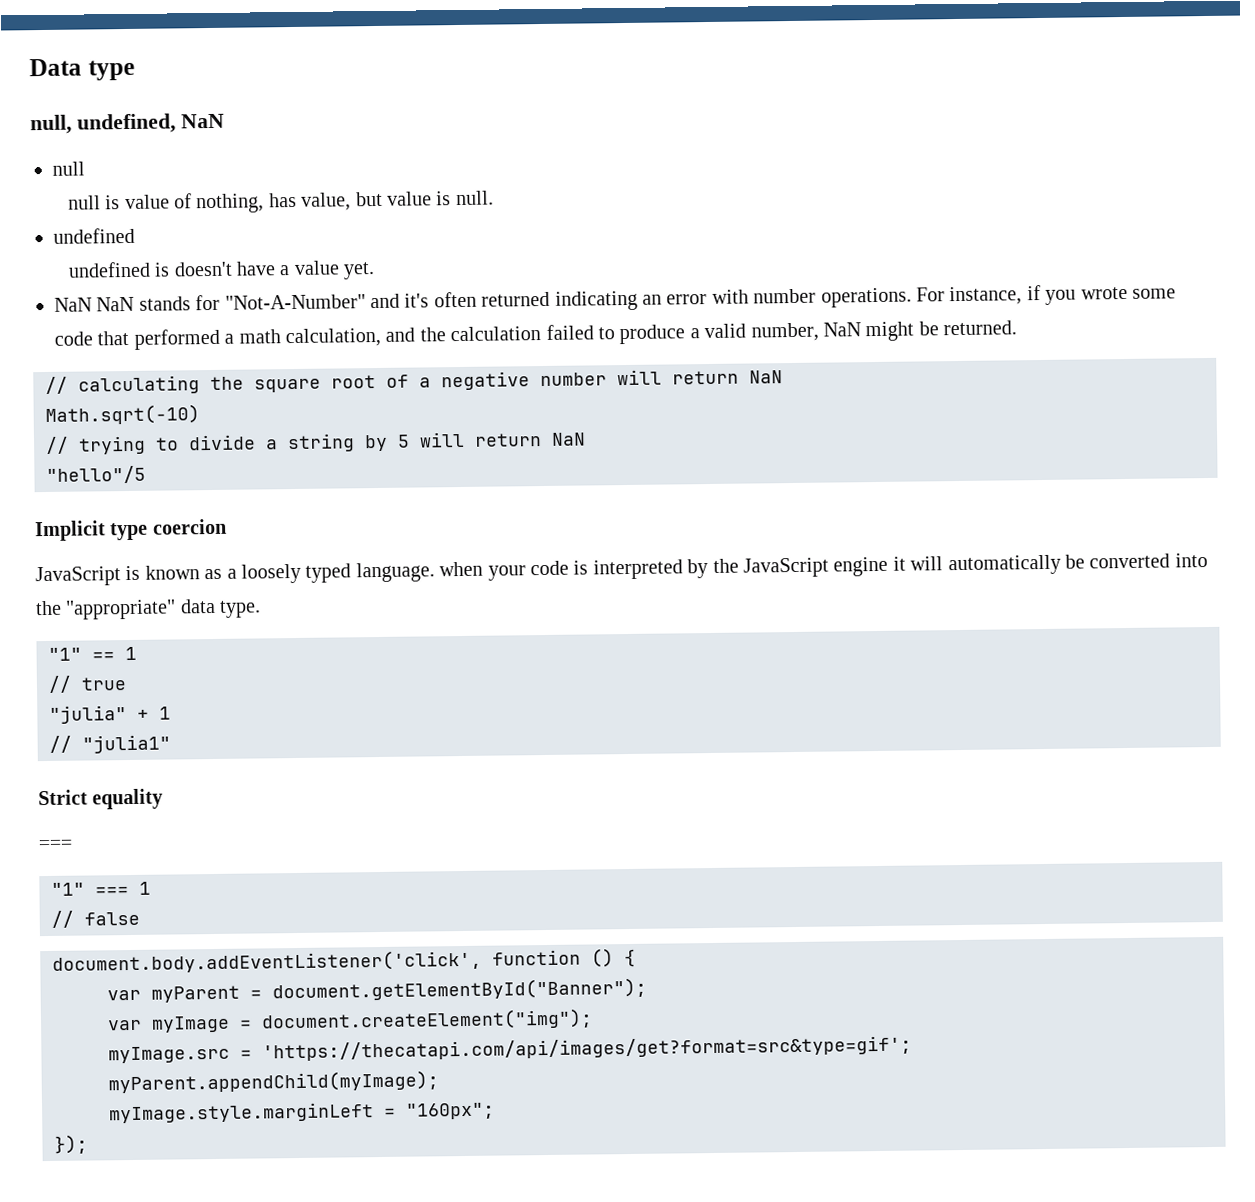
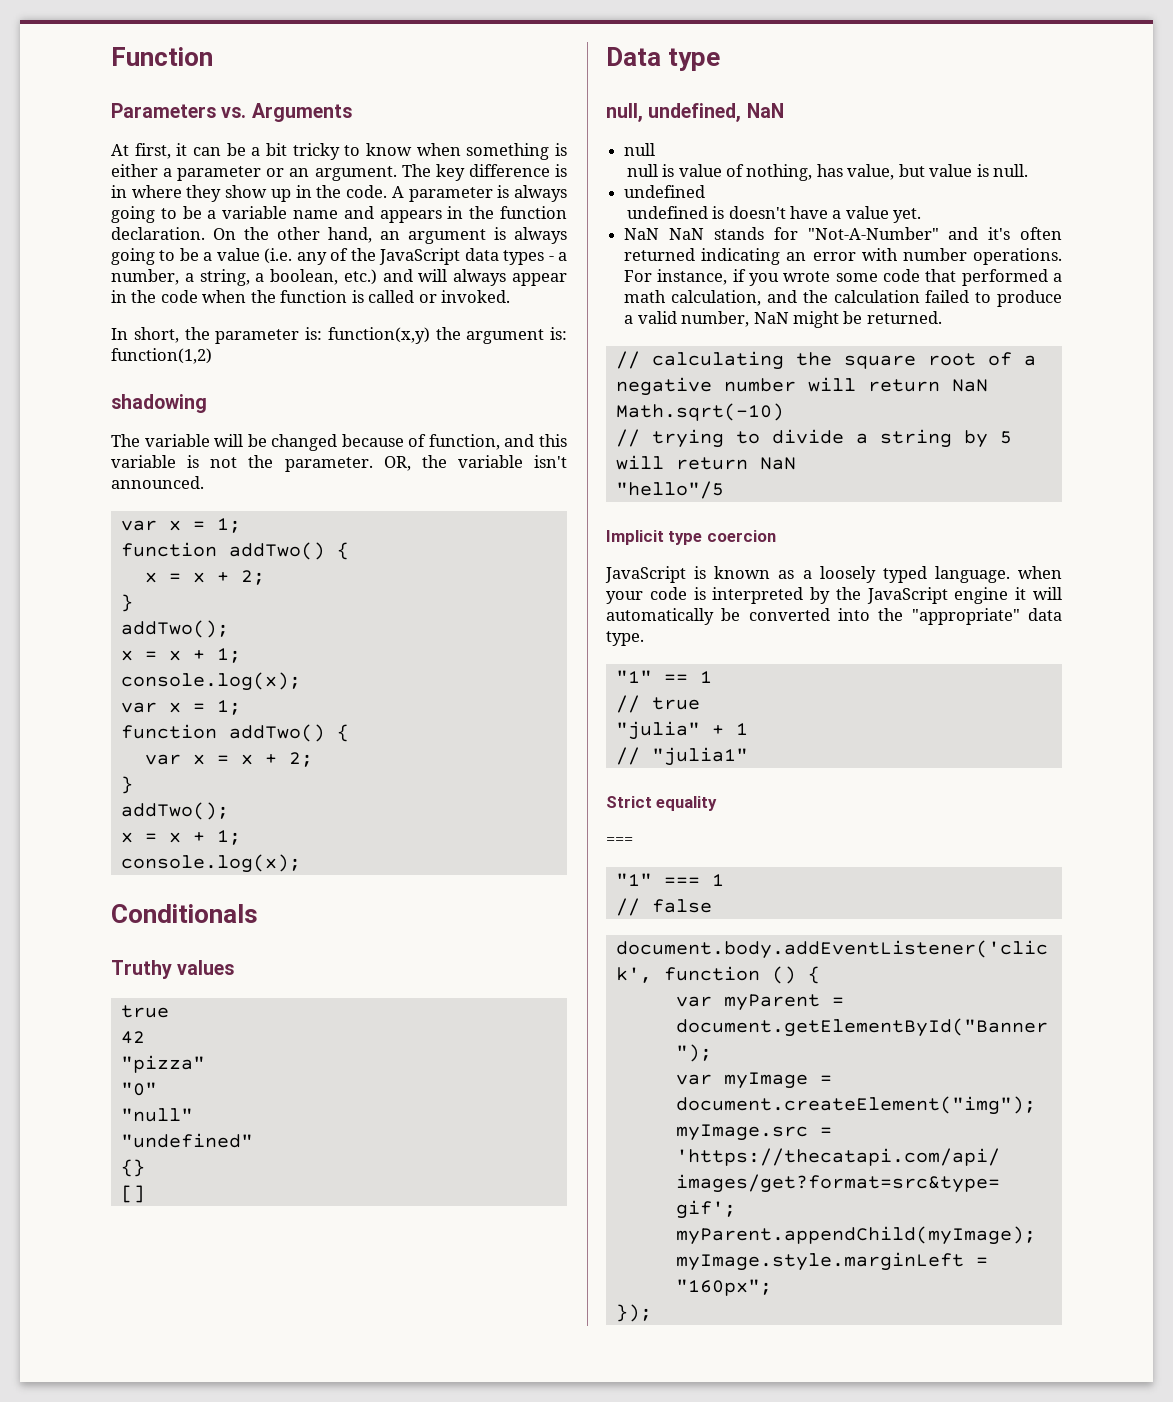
(29, 67) none -> [111,47,213,66] [111,103,352,122] [111,143,567,160] [111,164,567,181] [111,185,567,202] [111,206,567,223] [111,227,567,244] [111,248,567,265] [111,269,567,286] [111,290,511,303] [111,327,567,344] [111,348,212,364] [111,394,207,413] [111,434,567,451] [111,455,567,472] [111,476,204,489] [120,518,241,533] [120,542,349,560] [144,570,265,585] [120,594,133,612] [120,620,229,638] [120,648,241,663] [120,672,301,691] [120,700,241,715] [120,724,349,742] [144,752,313,767] [120,776,133,794] [120,802,229,820] [120,830,241,845] [120,854,301,873] [111,904,258,923] [111,960,235,979] [120,1005,169,1018] [120,1031,145,1044] [120,1055,205,1073] [120,1082,157,1096] [120,1108,193,1122] [120,1133,253,1148] [120,1159,145,1177] [120,1185,145,1203] Function // Parameters vs. Arguments // At first, it can be a bit tricky to know when something is either a parameter or an argument. The key difference is in where they show up in the code. A parameter is always going to be a variable name and appears in the function declaration. On the other hand, an argument is always going to be a value (i.e. any of the JavaScript data types - a number, a string, a boolean, etc.) and will always appear in the code when the function is called or invoked. // In short, the parameter is: function(x,y) the argument is: function(1,2) // shadowing // The variable will be changed because of function, and this variable is not the parameter. OR, the variable isn't announced. // var x = 1; // function addTwo() { // x = x + 2; // } // addTwo(); // x = x + 1; // console.log(x); // var x = 1; // function addTwo() { // var x = x + 2; // } // addTwo(); // x = x + 1; // console.log(x); // Conditionals // Truthy values // true // 42 // "pizza" // "0" // "null" // "undefined" // {} // [] //

